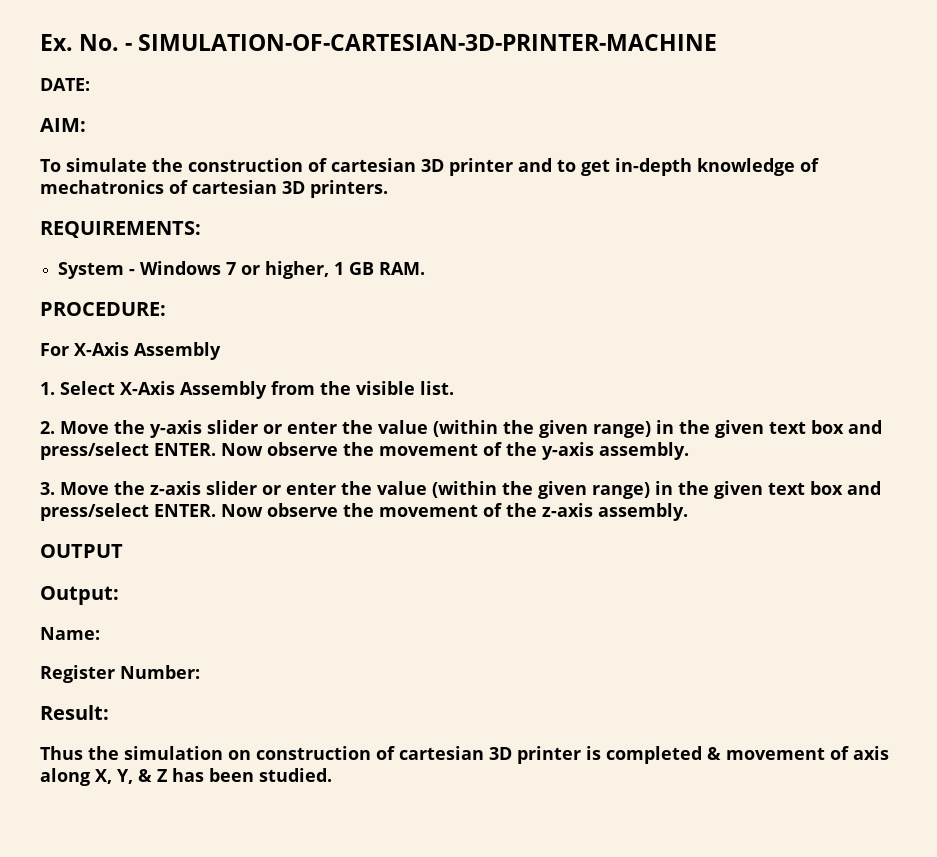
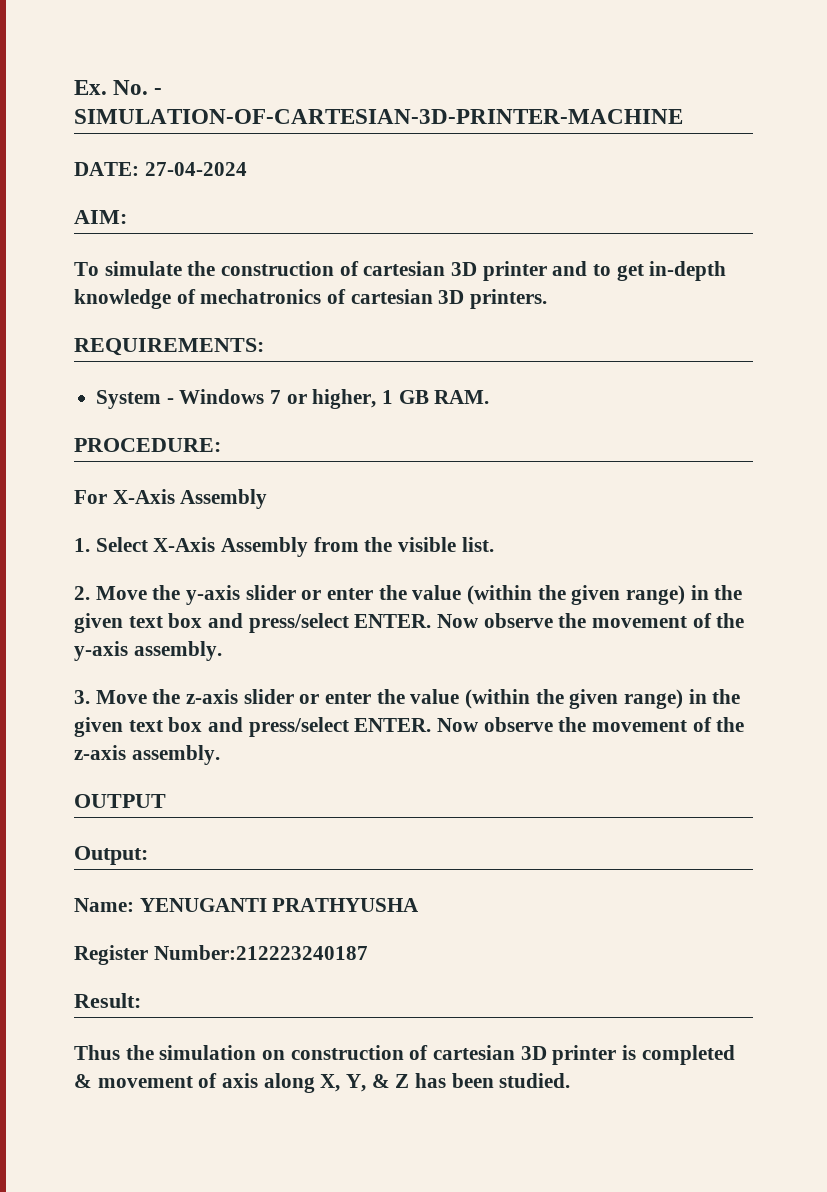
(90, 84) none -> [144,162,247,176] 27-04-2024
(100, 633) none -> [139,898,420,912] YENUGANTI PRATHYUSHA
[120,665,200,679] Number: -> [153,945,368,960] Number:212223240187

